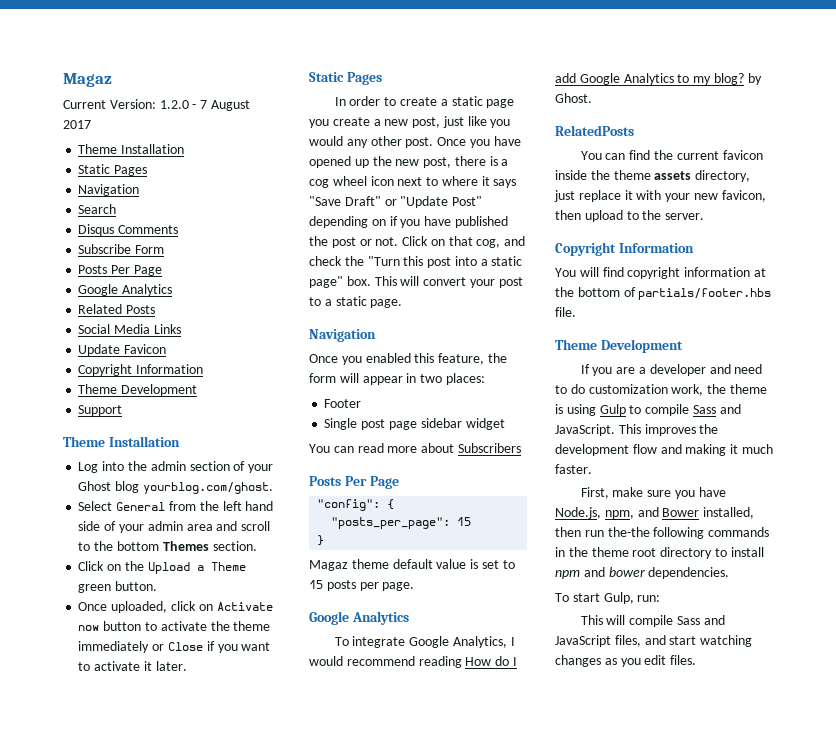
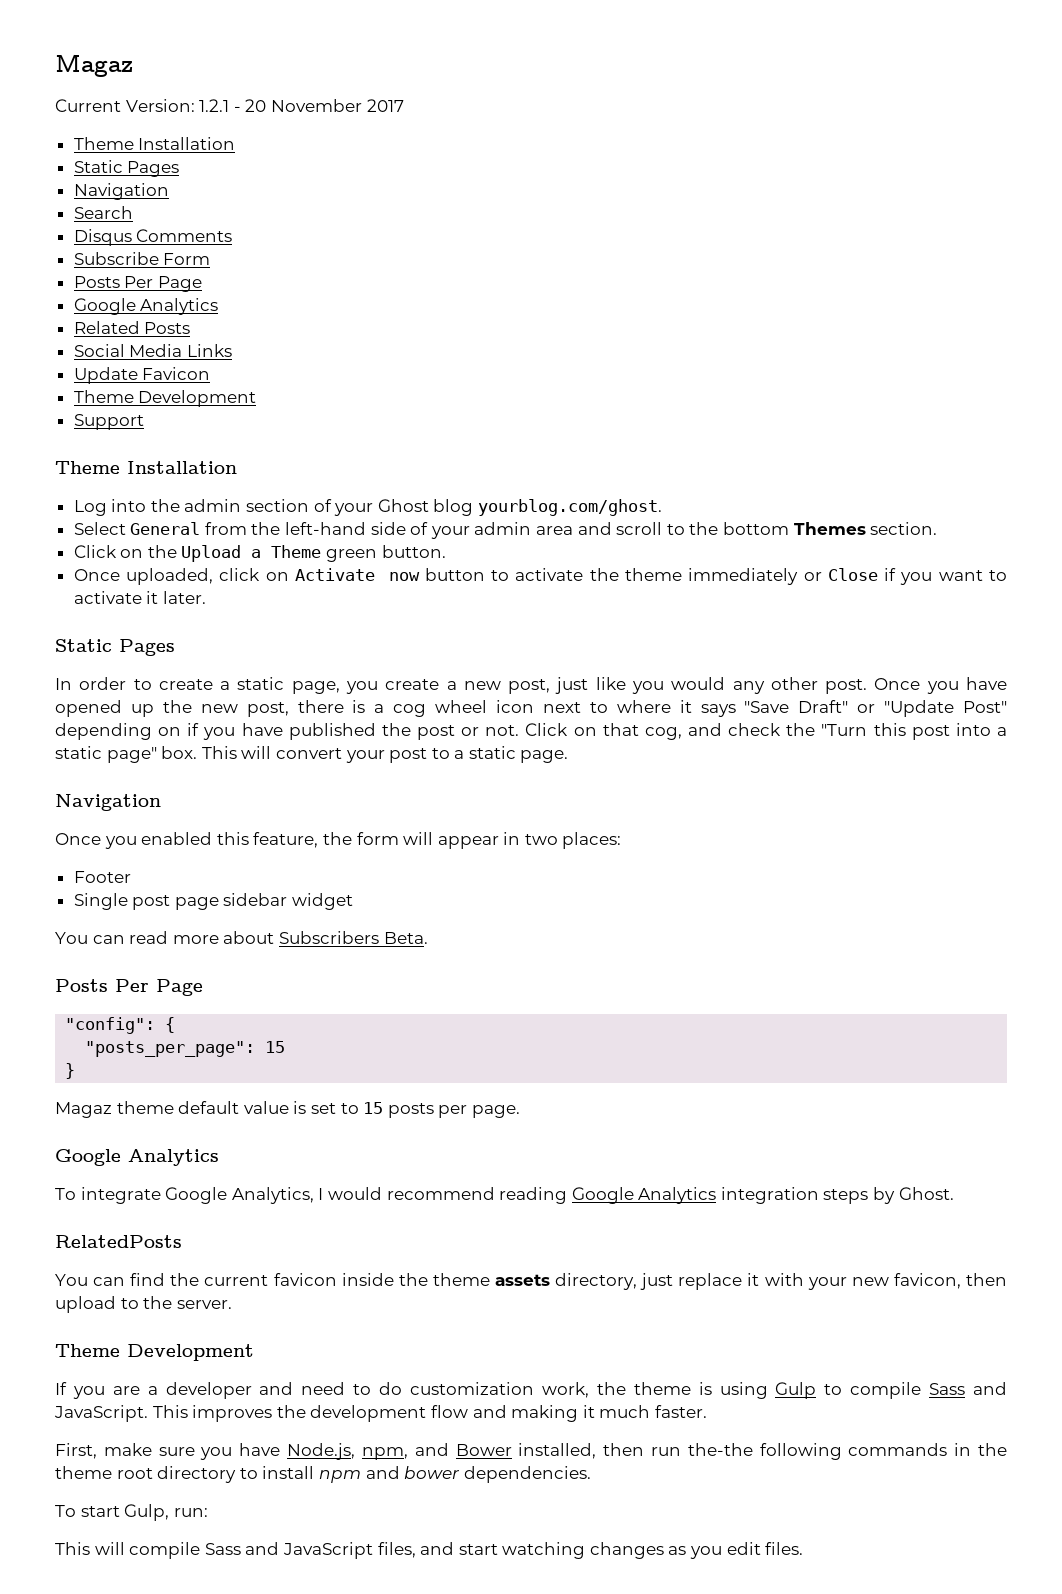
[159,100,250,111] 1.2.0 - 7 August -> [199,99,362,112] 1.2.1 - 20 November
[78,364,204,376] // Copyright Information -> (211, 373) none
[222,501,274,511] left hand -> [285,522,367,535] left-hand
[486,99,515,108] page -> [291,681,340,694] page,
(521, 448) none -> [383,932,428,944] Beta.
[465,656,517,666] [555,73,744,85] How do I add Google Analytics to my blog? -> [571,1187,869,1204] Google Analytics integration steps
[555,242,694,256] [555,267,766,279] [555,287,772,300] [555,307,576,317] // Copyright Information // You will find copyright information at the bottom of partials/footer.hbs file. -> (232, 1304) none

